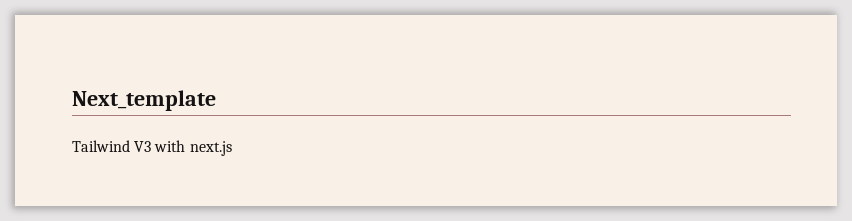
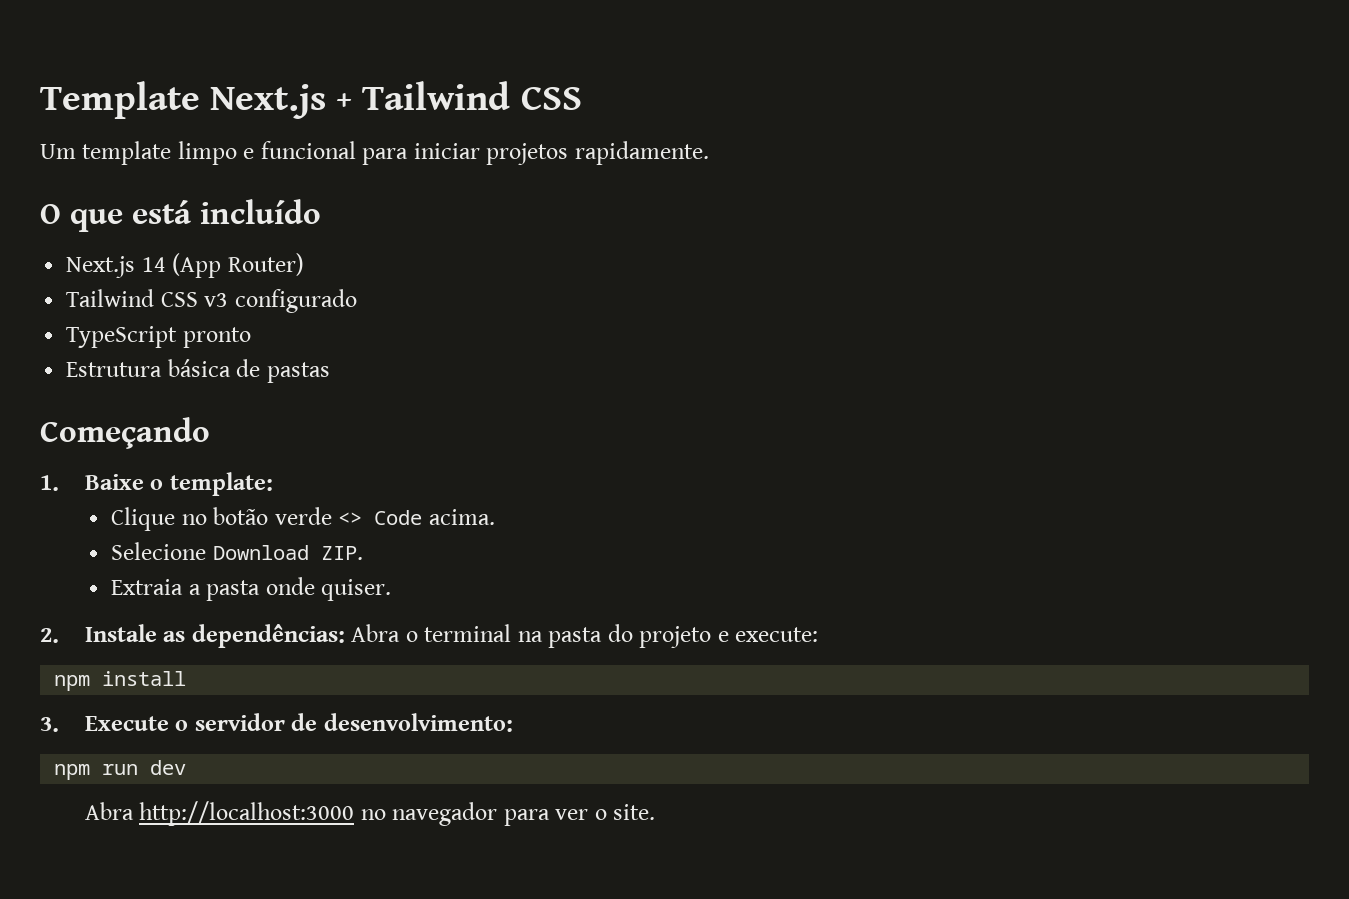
[72,90,216,111] [72,140,232,156] Next_template // Tailwind V3 with next.js -> [40,81,582,119] [40,141,709,165] [40,199,321,232] [66,253,304,278] [66,289,357,313] [66,326,251,348] [66,359,330,383] [40,417,210,449] [40,472,273,496] [111,507,495,531] [111,542,363,560] [111,577,392,601] [40,624,819,648] [54,671,187,691] [40,713,513,732] [54,760,187,780] [84,801,656,826] Template Next.js + Tailwind CSS // Um template limpo e funcional para iniciar projetos rapidamente. // O que está incluído // Next.js 14 (App Router) // Tailwind CSS v3 configurado // TypeScript pronto // Estrutura básica de pastas // Começando // 1. Baixe o template: // Clique no botão verde <> Code acima. // Selecione Download ZIP. // Extraia a pasta onde quiser. // 2. Instale as dependências: Abra o terminal na pasta do projeto e execute: // npm install // 3. Execute o servidor de desenvolvimento: // npm run dev // Abra http://localhost:3000 no navegador para ver o site.

